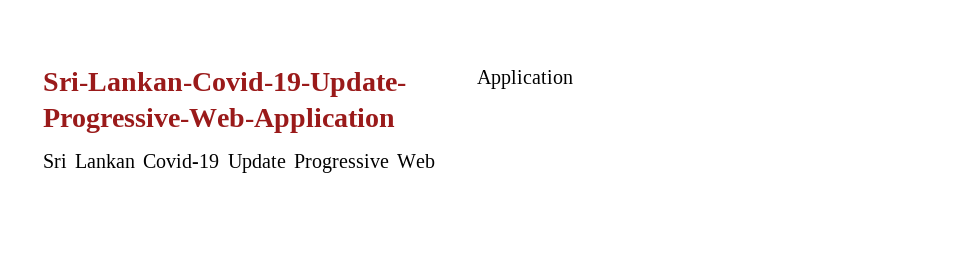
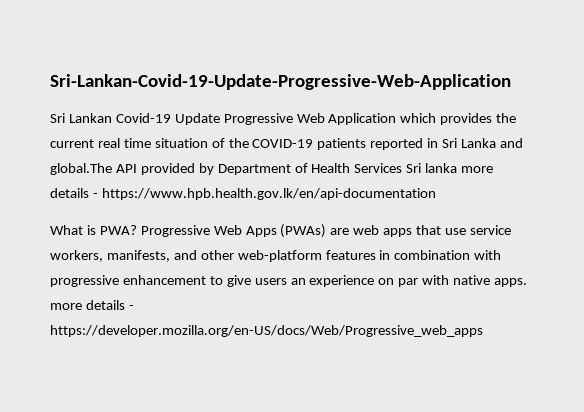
(573, 79) none -> [400,113,517,125] [50,138,523,150] [50,163,494,175] [50,188,436,200] [50,224,511,238] [50,250,502,262] [50,275,528,287] [50,300,134,310] [50,325,483,337] which provides the current real time situation of the COVID-19 patients reported in Sri Lanka and global.The API provided by Department of Health Services Sri lanka more details - https://www.hpb.health.gov.lk/en/api-documentation // What is PWA? Progressive Web Apps (PWAs) are web apps that use service workers, manifests, and other web-platform features in combination with progressive enhancement to give users an experience on par with native apps. more details - https://developer.mozilla.org/en-US/docs/Web/Progressive_web_apps

